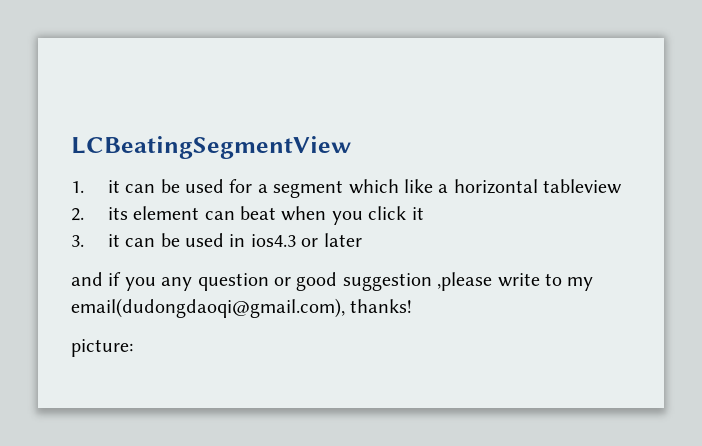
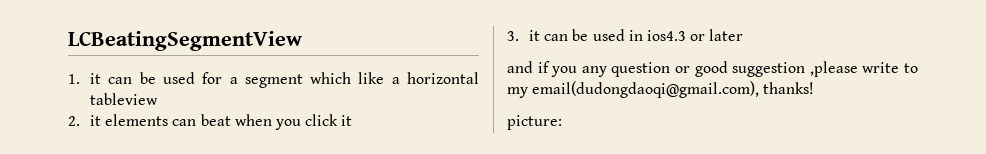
[107,206,200,220] its element -> [90,114,169,126] it elements

